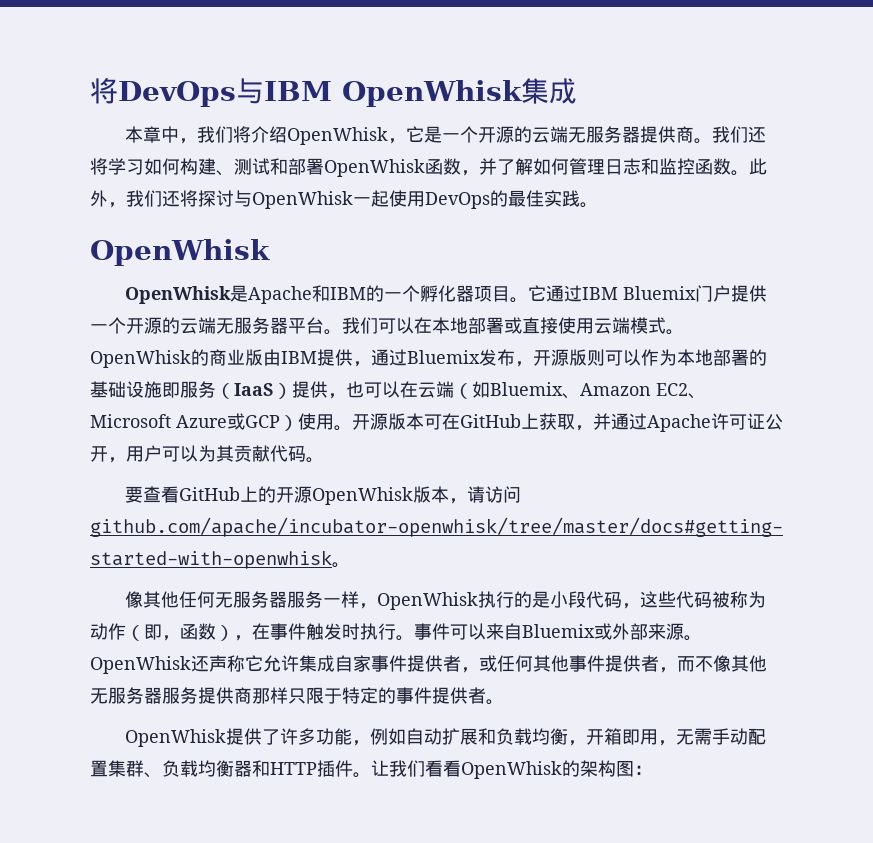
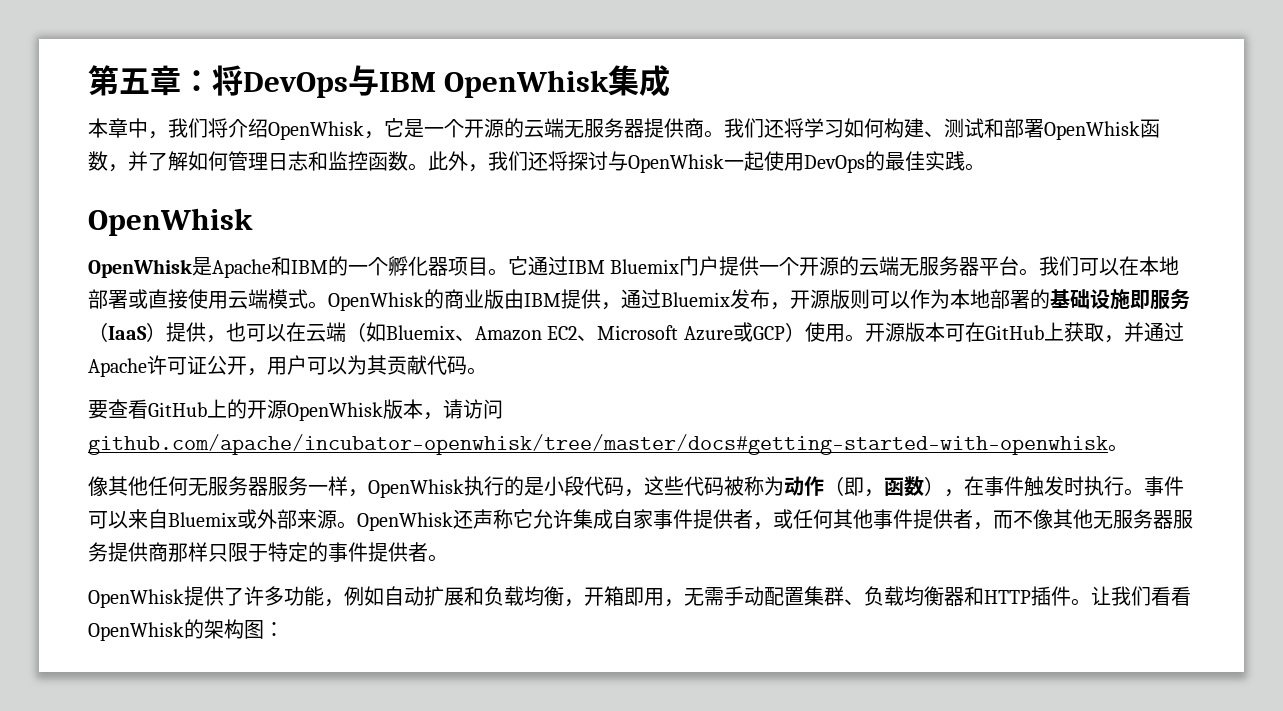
(90, 91) none -> [88,65,212,96] 第五章：

